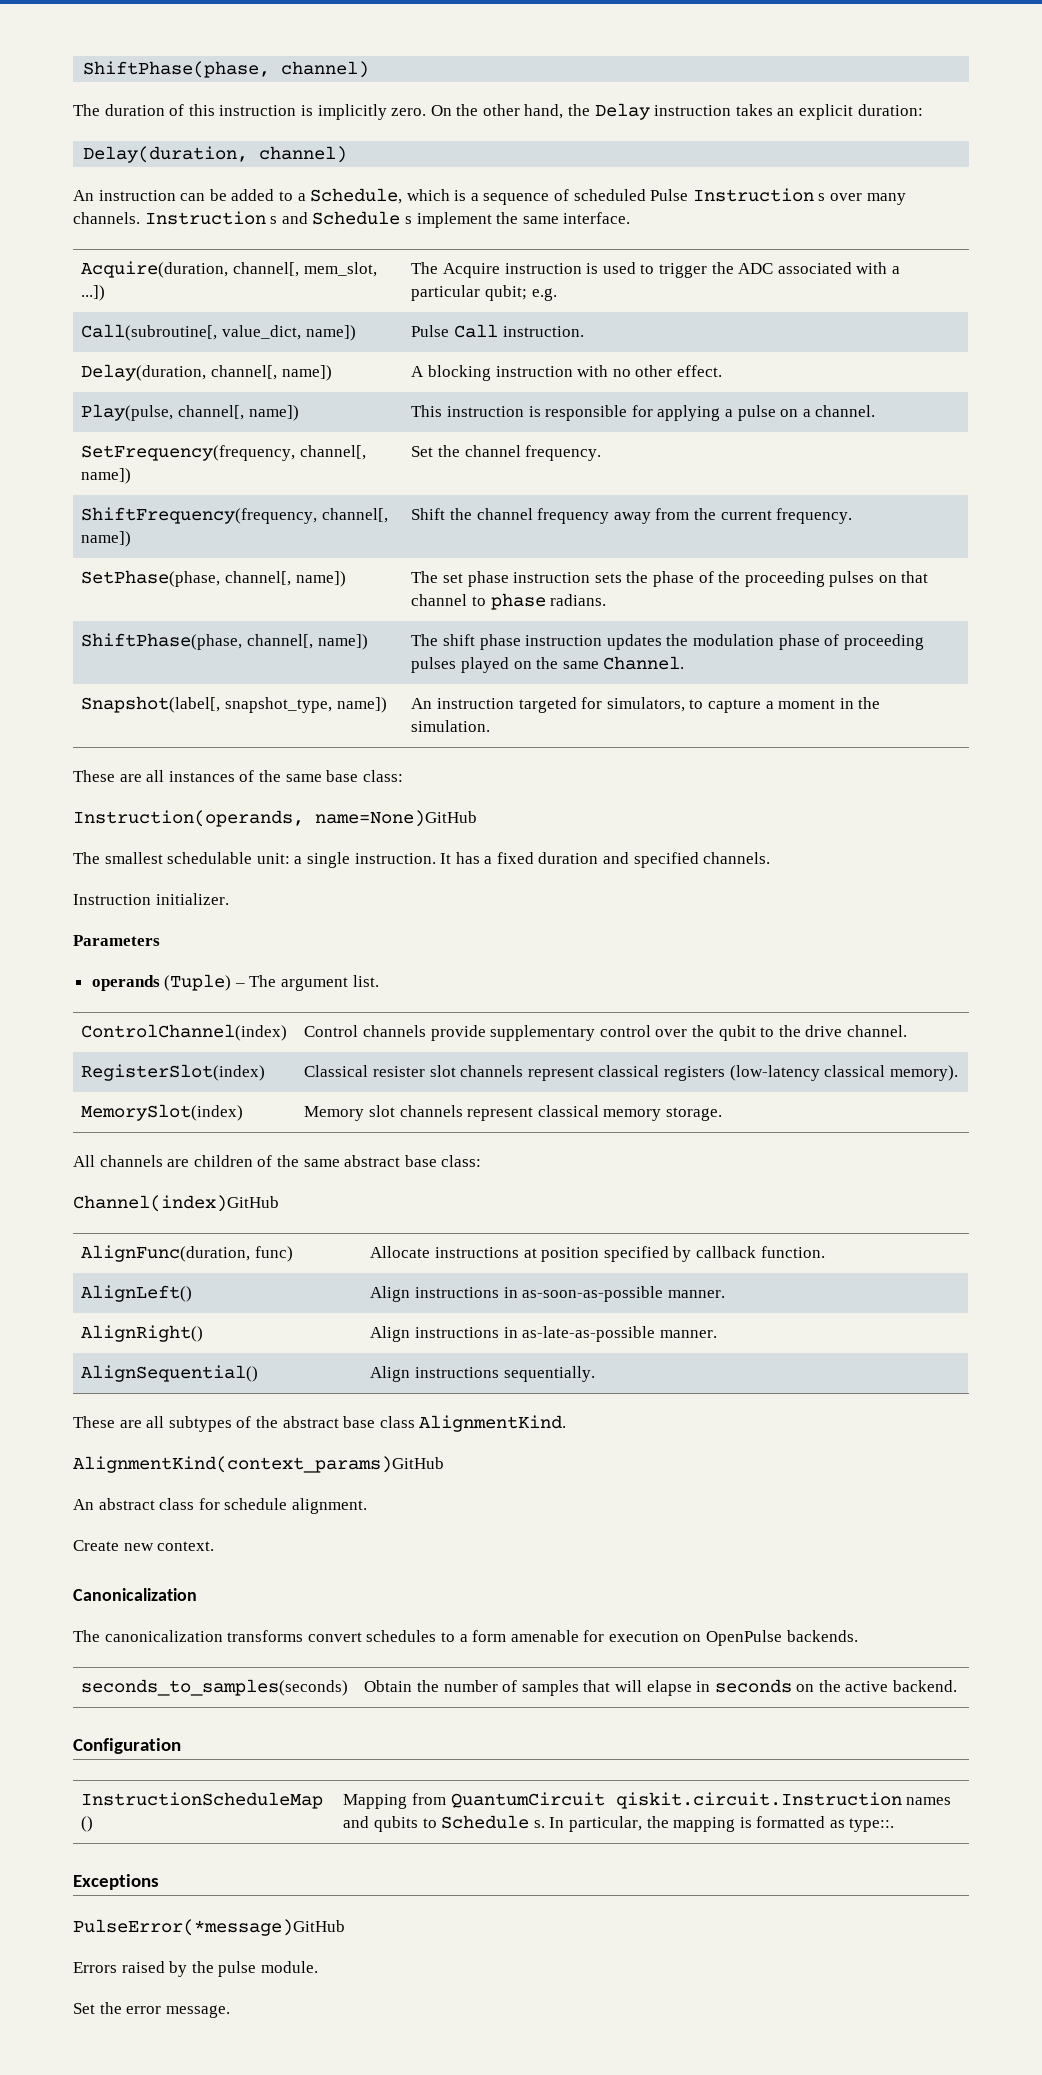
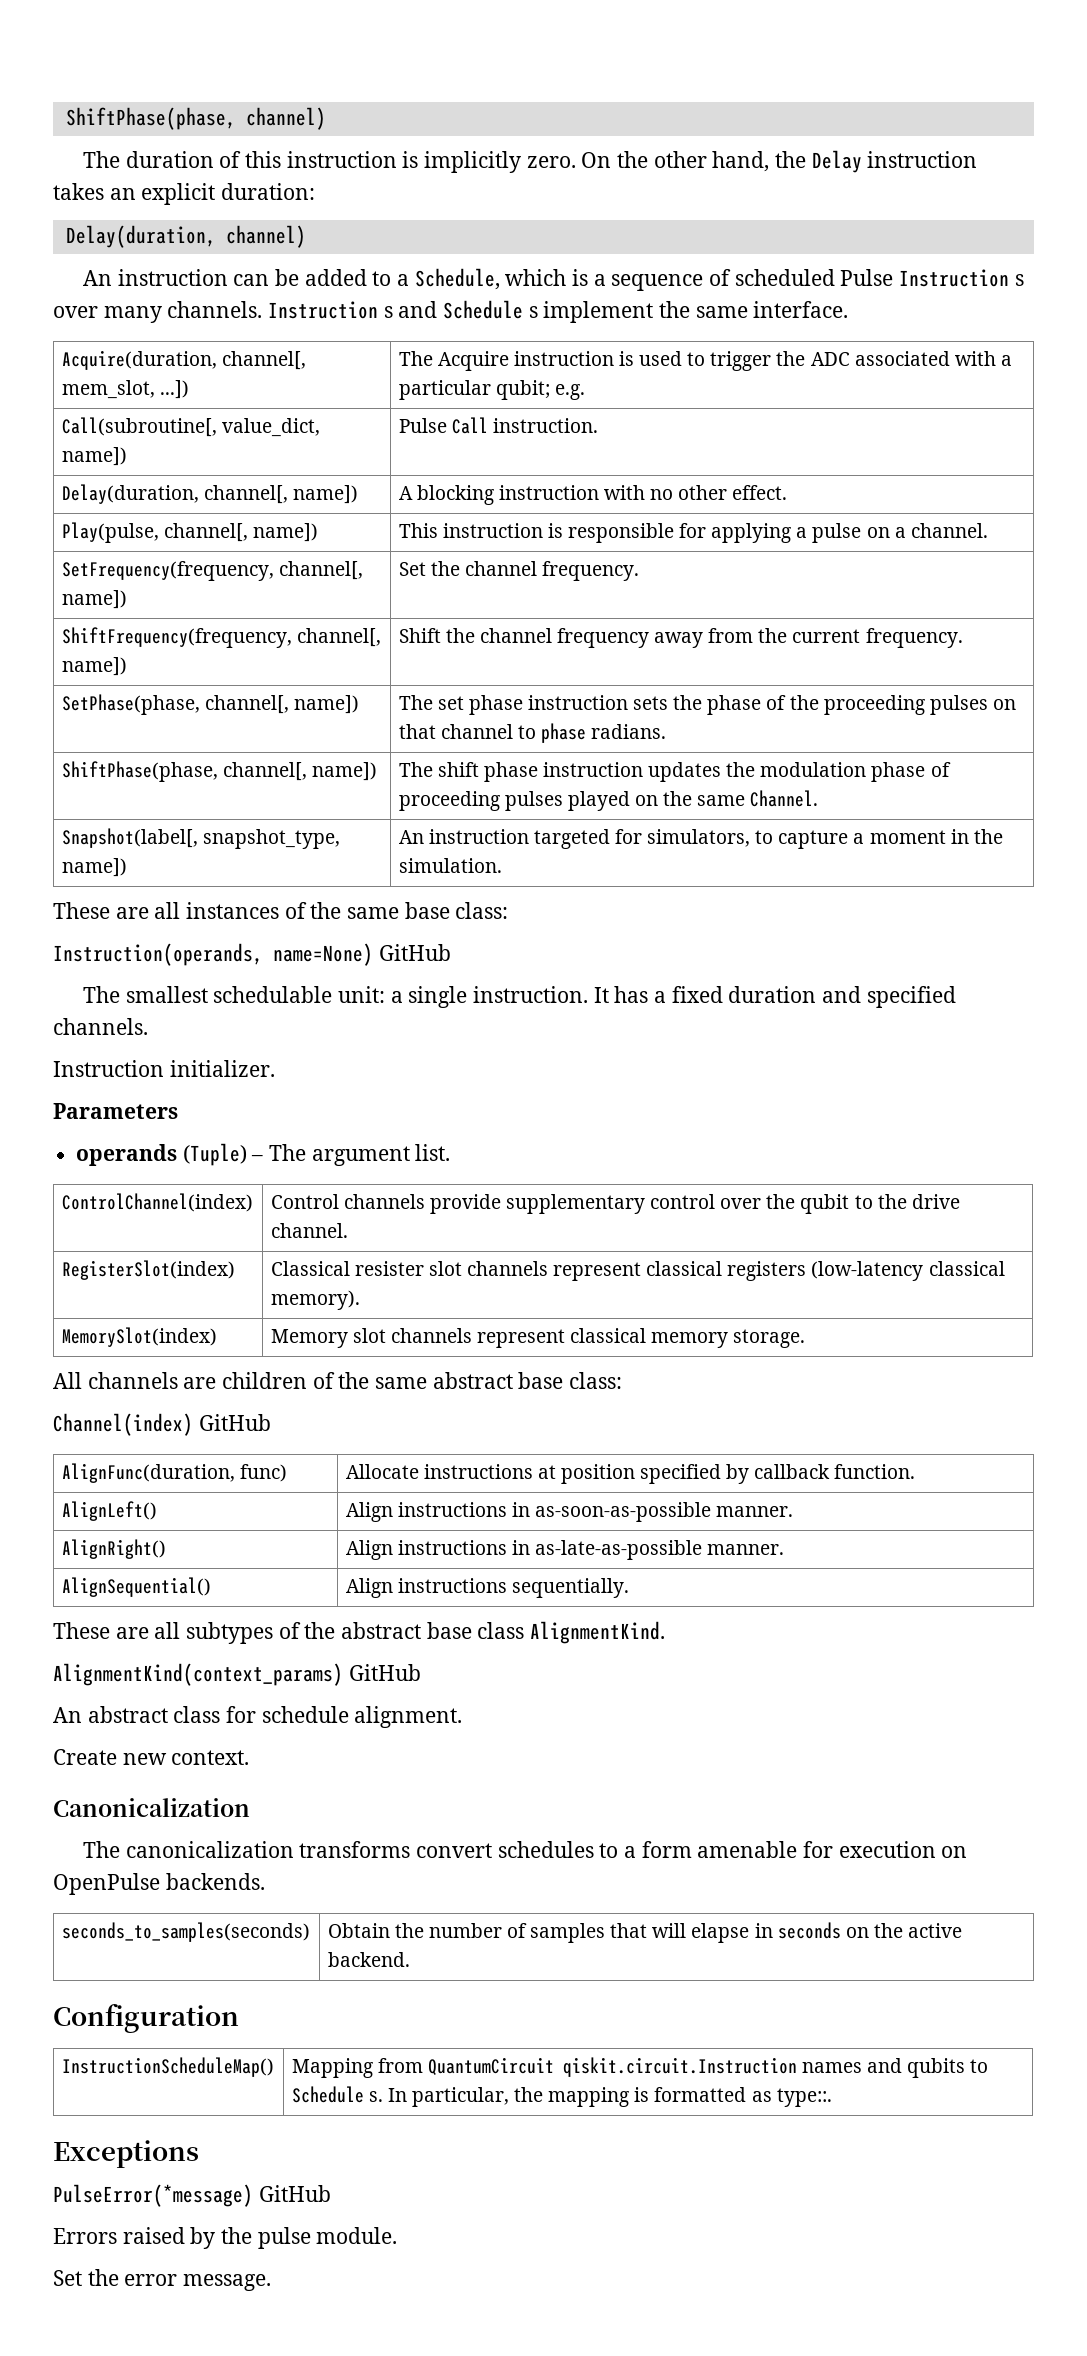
[315,810,477,827] name=None)GitHub -> [273,943,451,966] name=None) GitHub
[73,1195,279,1212] Channel(index)GitHub -> [53,1413,271,1436] Channel(index) GitHub
[73,1456,444,1473] AlignmentKind(context_params)GitHub -> [53,1663,421,1686] AlignmentKind(context_params) GitHub
[73,1919,345,1936] PulseError(*message)GitHub -> [53,2184,331,2207] PulseError(*message) GitHub

